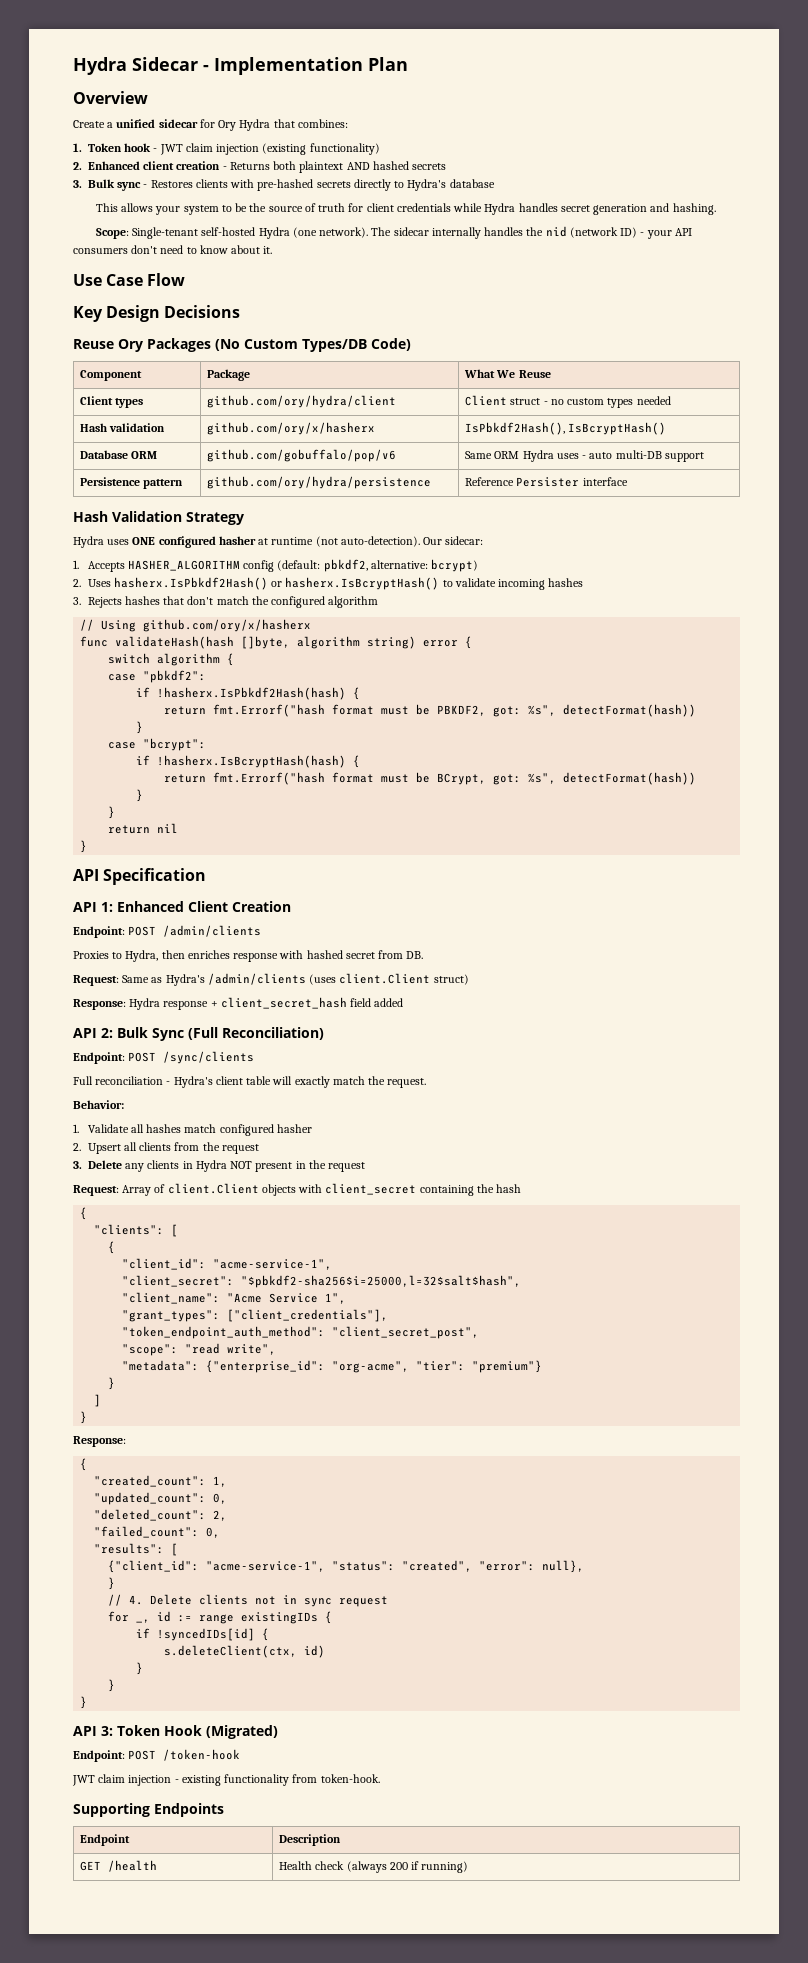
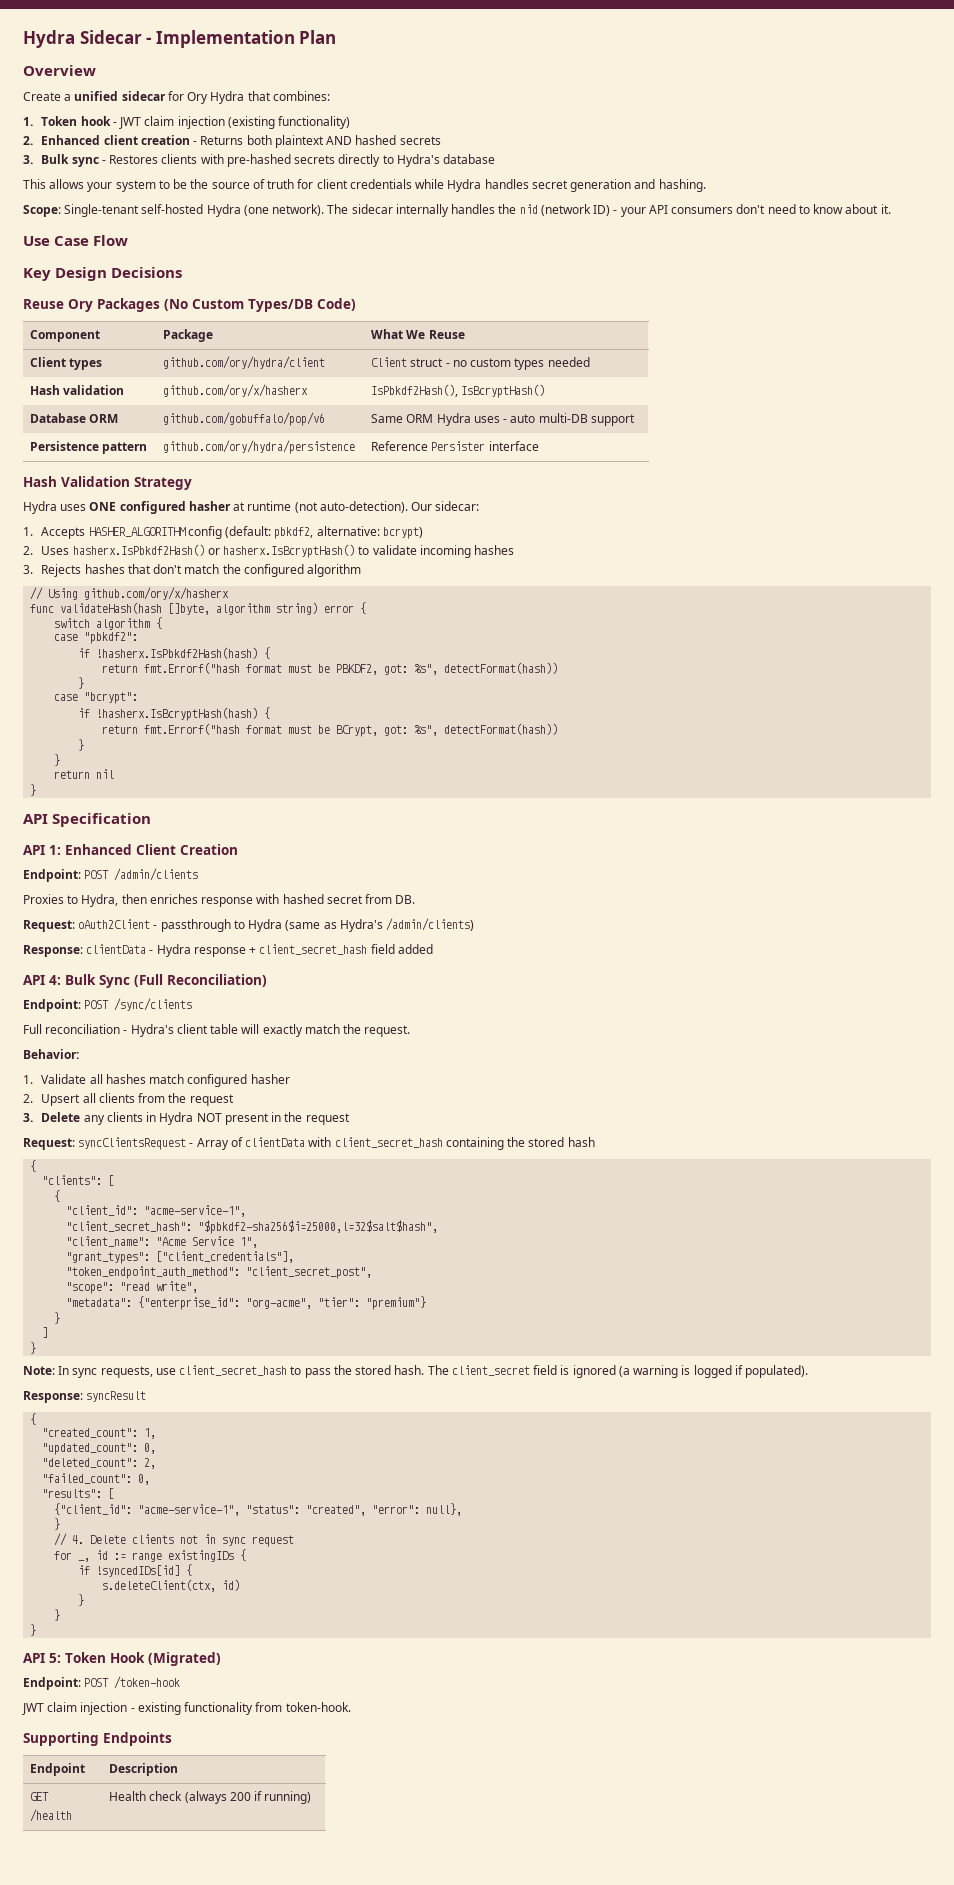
[122,973,469,986] [73,999,126,1010] Same as Hydra's /admin/clients (uses client.Client struct) // Response: -> [78,918,475,932] [23,944,154,957] oAuth2Client - passthrough to Hydra (same as Hydra's /admin/clients) // Response: clientData -
[101,1028,113,1038] 2: -> [49,975,61,985] 4:
[122,1183,417,1196] Array of client.Client objects with client_secret -> [78,1137,443,1150] syncClientsRequest - Array of clientData with client_secret_hash
(494, 1188) none -> [528,1137,565,1147] stored
[122,1275,235,1287] "client_secret": -> [66,1221,193,1232] "client_secret_hash":
[73,1436,126,1447] // Response: -> [23,1365,809,1378] [23,1391,147,1403] // Note: In sync requests, use client_secret_hash to pass the stored hash. The client_secret field is ignored (a warning is logged if populated). // Response: syncResult
[101,1726,113,1736] 3: -> [49,1653,61,1663] 5:

